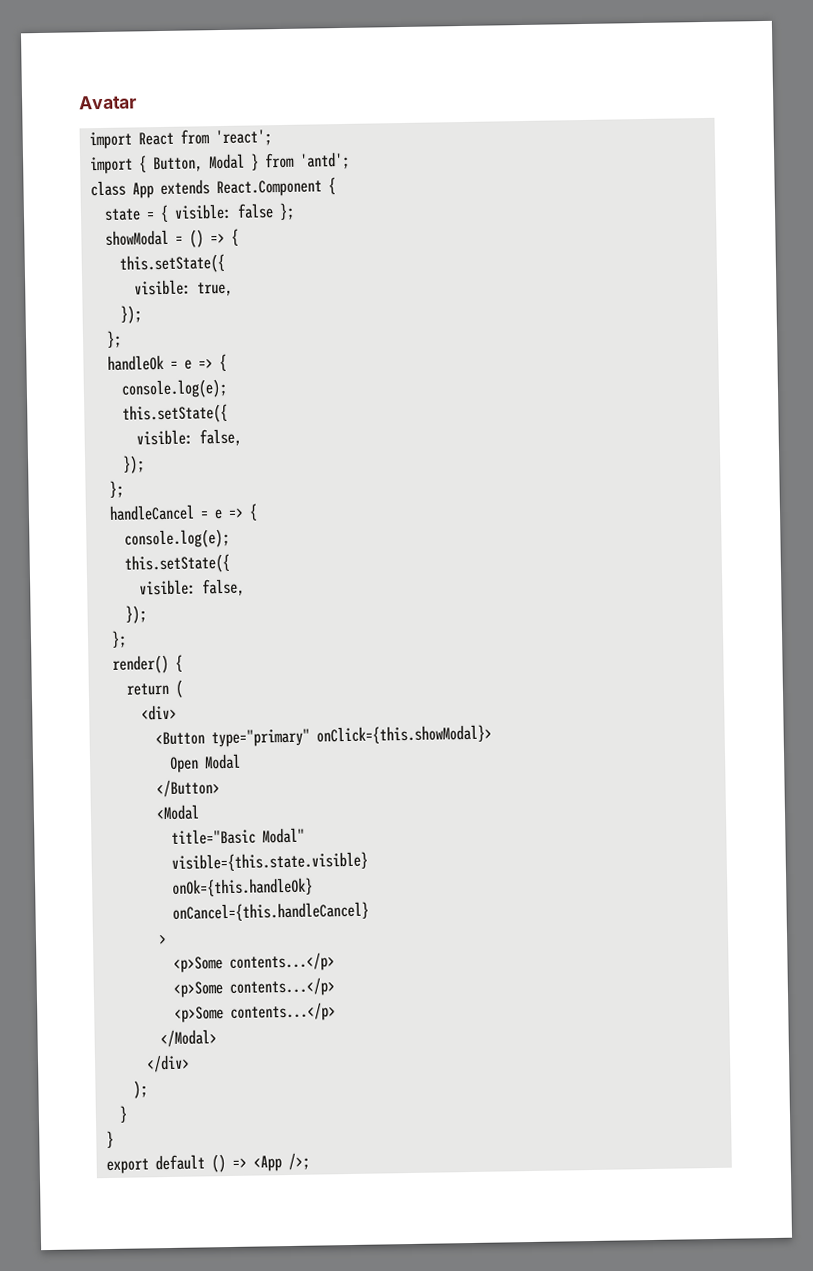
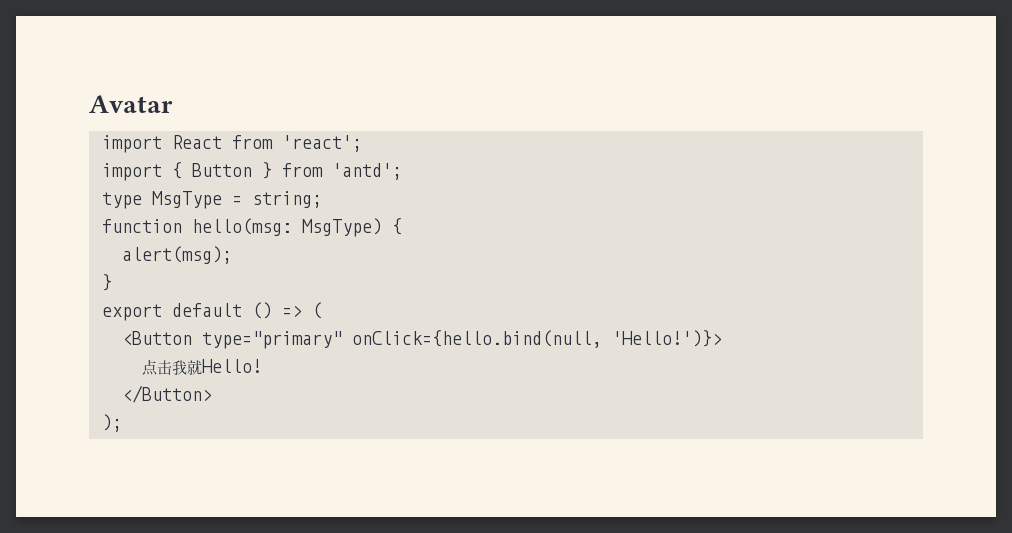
[152,153,245,173] Button, Modal -> [191,163,252,177] Button
[89,177,336,199] [103,202,295,223] [104,228,239,248] [118,253,225,274] [133,279,233,297] [119,305,142,324] [105,330,122,348] [106,353,227,372] [120,378,228,399] [121,403,228,424] [135,428,242,447] [121,455,145,474] [108,480,124,498] [108,503,258,521] [123,528,230,549] [123,553,230,574] [138,578,245,597] [124,605,147,624] [110,630,127,648] [111,654,183,674] [125,679,184,698] [140,704,177,721] [154,724,492,748] [168,753,241,773] [155,779,220,798] [155,804,200,821] [170,827,305,845] [170,851,368,872] [171,877,313,897] [171,901,369,922] [157,934,167,945] [172,952,335,973] [172,977,335,998] [173,1002,336,1023] [159,1029,217,1048] [145,1054,190,1073] [132,1080,148,1099] [118,1105,128,1123] class App extends React.Component { // state = { visible: false }; // showModal = () => { // this.setState({ // visible: true, // }); // }; // handleOk = e => { // console.log(e); // this.setState({ // visible: false, // }); // }; // handleCancel = e => { // console.log(e); // this.setState({ // visible: false, // }); // }; // render() { // return ( // <div> // <Button type="primary" onClick={this.showModal}> // Open Modal // </Button> // <Modal // title="Basic Modal" // visible={this.state.visible} // onOk={this.handleOk} // onCancel={this.handleCancel} // > // <p>Some contents...</p> // <p>Some contents...</p> // <p>Some contents...</p> // </Modal> // </div> // ); // } -> [101,191,322,209] [101,218,402,237] [121,246,232,264] type MsgType = string; // function hello(msg: MsgType) { // alert(msg);
[252,1152,310,1172] <App />; -> [311,302,322,319] [121,330,722,349] [141,359,262,376] [121,385,212,403] [101,414,122,432] ( // <Button type="primary" onClick={hello.bind(null, 'Hello!')}> // 点击我就Hello! // </Button> // );

